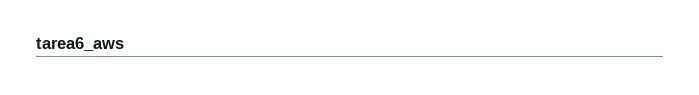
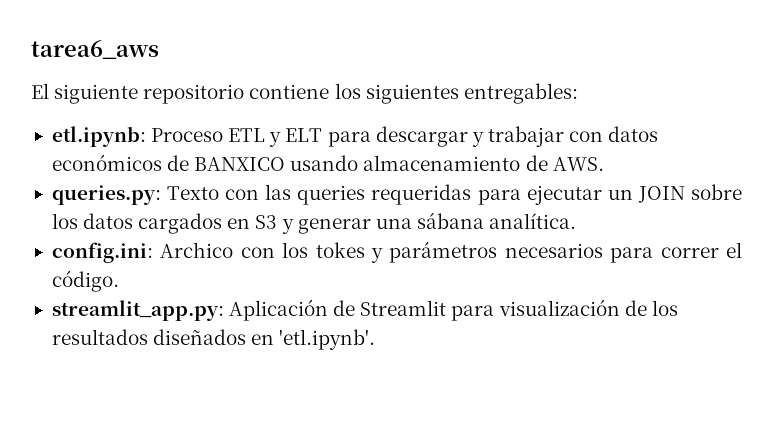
(124, 44) none -> [31,83,578,104] [51,126,659,147] [51,154,604,171] [51,184,743,205] [51,212,577,234] [51,241,742,263] [51,270,119,292] [51,299,678,321] [51,329,376,350] // El siguiente repositorio contiene los siguientes entregables: // etl.ipynb: Proceso ETL y ELT para descargar y trabajar con datos económicos de BANXICO usando almacenamiento de AWS. // queries.py: Texto con las queries requeridas para ejecutar un JOIN sobre los datos cargados en S3 y generar una sábana analítica. // config.ini: Archico con los tokes y parámetros necesarios para correr el código. // streamlit_app.py: Aplicación de Streamlit para visualización de los resultados diseñados en 'etl.ipynb'.

